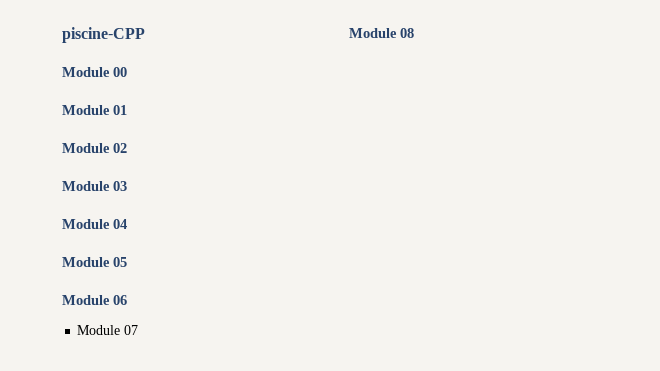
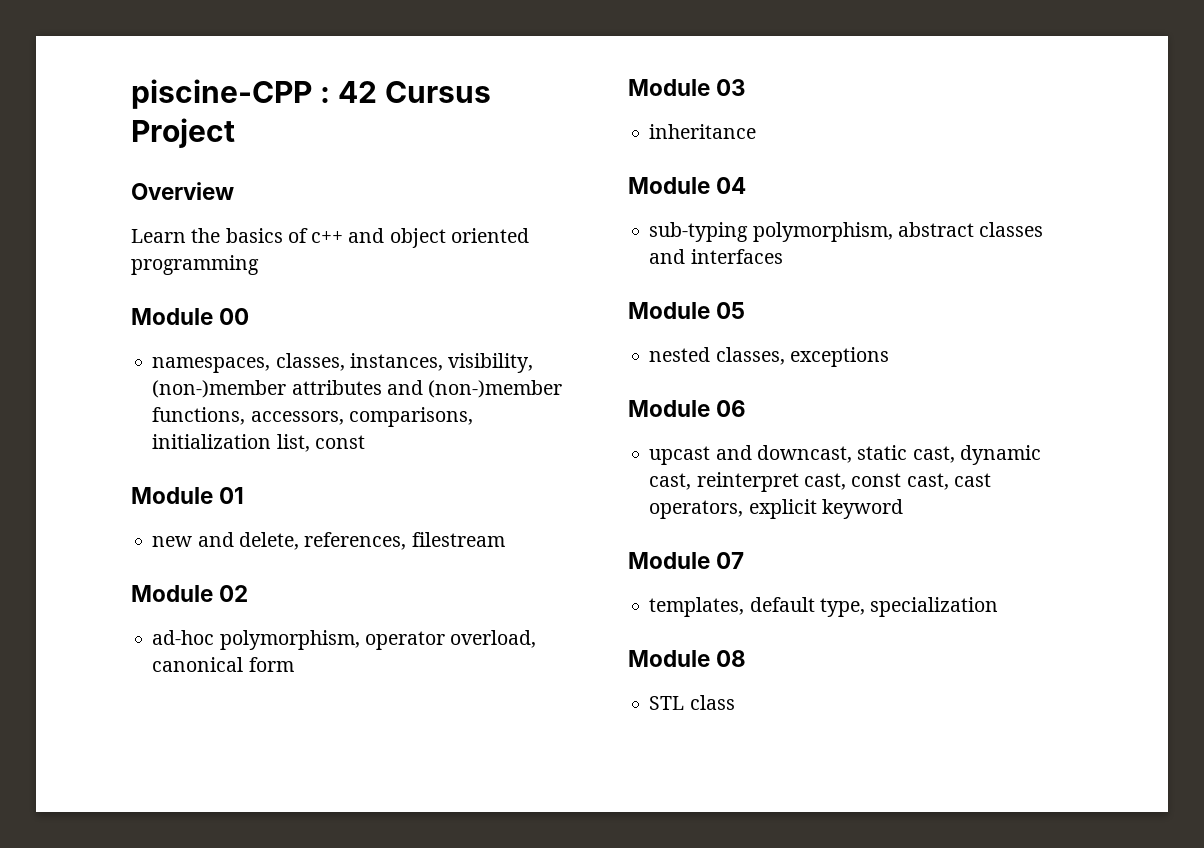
[62,67,127,77] [62,105,127,115] [62,143,127,153] // Module 00 // Module 01 // Module 02 -> [320,81,492,103] [131,118,235,148] [131,182,234,200] [131,228,529,248] [131,255,259,275] [131,308,250,325] [152,353,534,373] [152,380,563,398] [152,407,473,427] [152,434,365,452] [131,487,245,504] [152,532,505,550] [131,585,249,602] [152,630,537,650] [152,657,294,672] : 42 Cursus Project // Overview // Learn the basics of c++ and object oriented programming // Module 00 // namespaces, classes, instances, visibility, (non-)member attributes and (non-)member functions, accessors, comparisons, initialization list, const // Module 01 // new and delete, references, filestream // Module 02 // ad-hoc polymorphism, operator overload, canonical form
(127, 186) none -> [649,124,757,139] // inheritance
(127, 224) none -> [649,222,1044,242] [649,249,783,264] // sub-typing polymorphism, abstract classes and interfaces
(127, 262) none -> [649,347,889,367] // nested classes, exceptions
[77,325,139,335] Module 07 -> [649,445,1041,465] [649,472,991,492] [649,499,903,519] [628,552,745,569] [649,597,999,617] upcast and downcast, static cast, dynamic cast, reinterpret cast, const cast, cast operators, explicit keyword // Module 07 // templates, default type, specialization
(414, 33) none -> [649,695,735,710] // STL class

